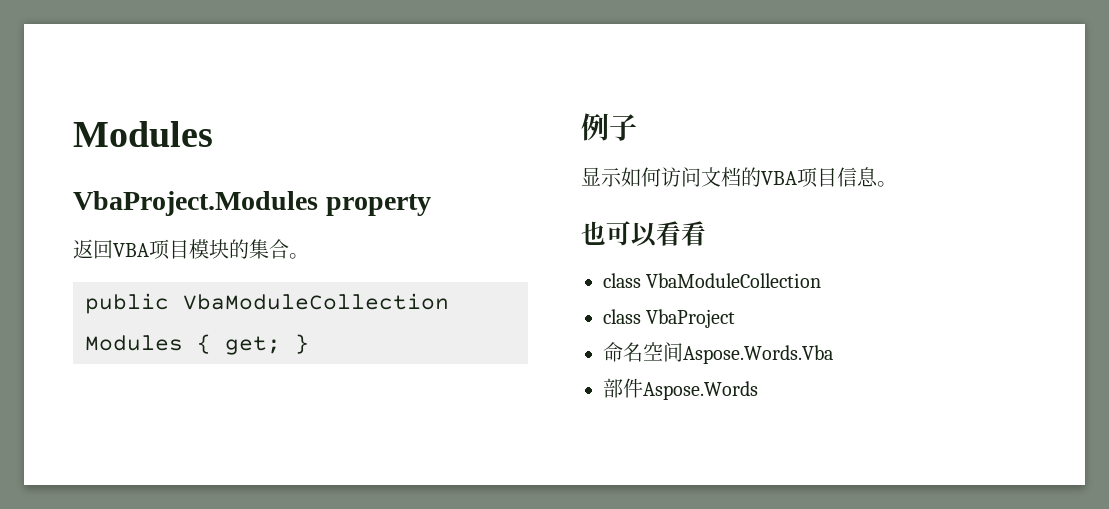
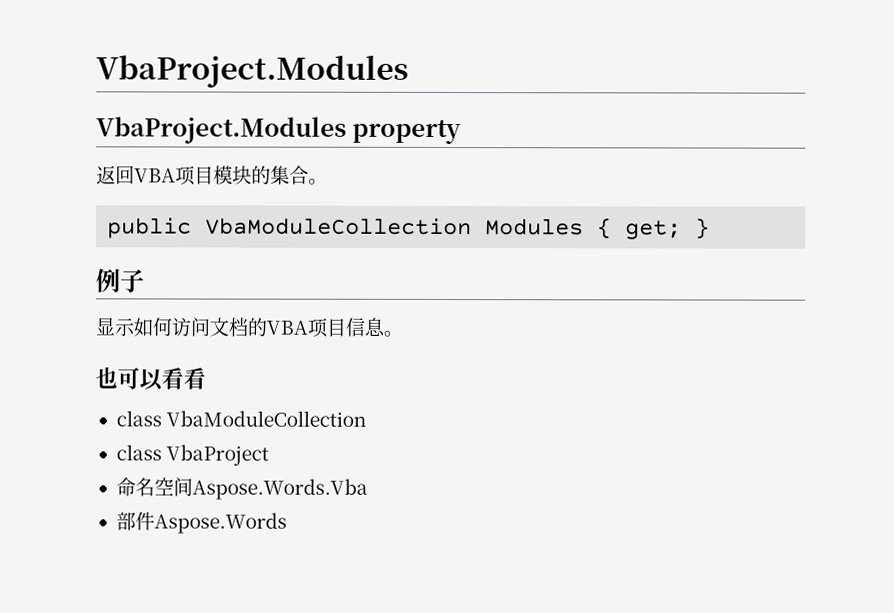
[73,121,213,147] Modules -> [96,54,409,88] VbaProject.Modules

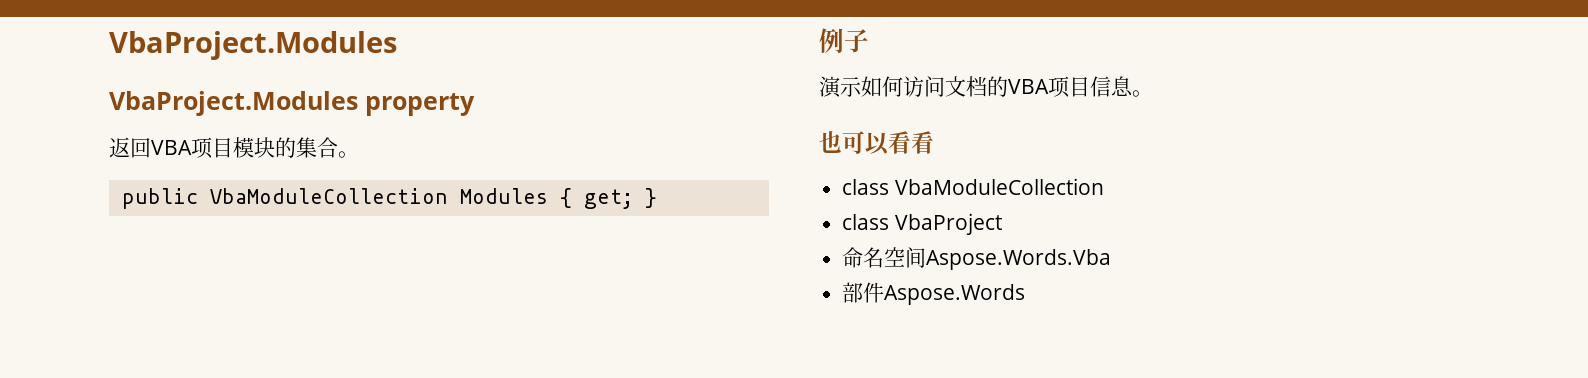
[95,317,115,336] 显 -> [819,76,842,98] 演

